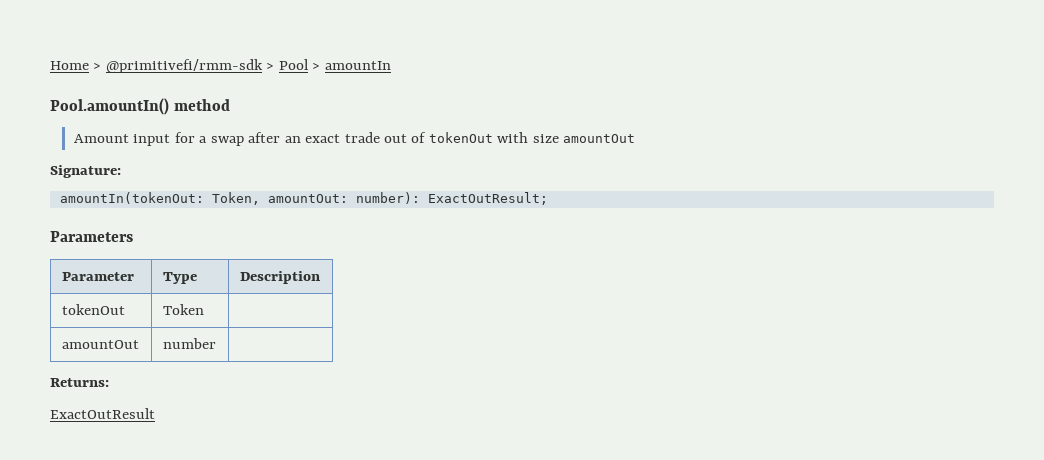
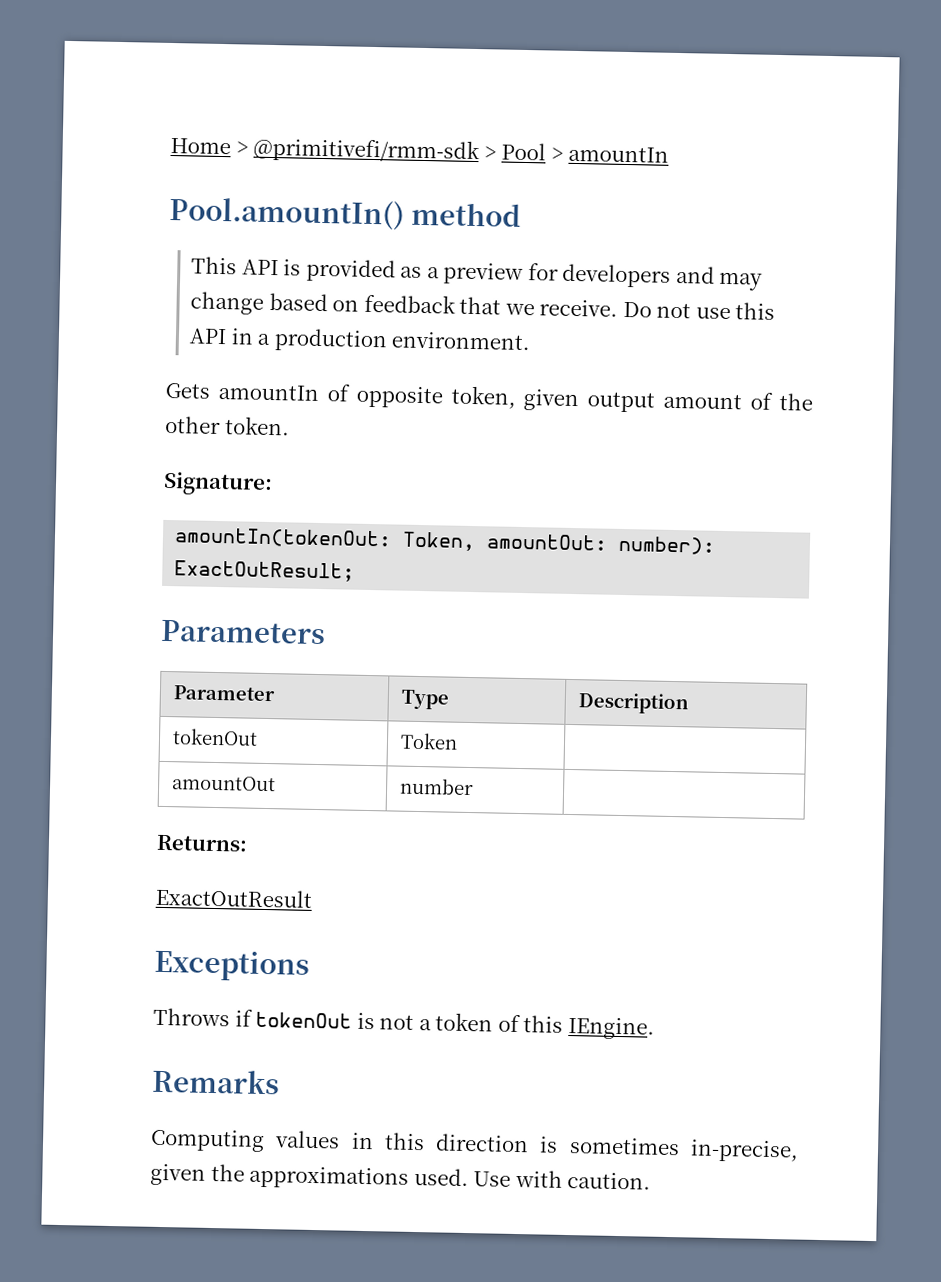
[73,132,636,146] Amount input for a swap after an exact trade out of tokenOut with size amountOut -> [191,256,764,291] [190,291,776,320] [189,328,532,353] [165,382,814,413] [165,415,290,436] This API is provided as a preview for developers and may change based on feedback that we receive. Do not use this API in a production environment. // Gets amountIn of opposite token, given output amount of the other token.
(155, 413) none -> [154,949,310,982] [153,1007,655,1040] [152,1068,280,1095] [150,1128,799,1163] [150,1163,652,1190] // Exceptions // Throws if tokenOut is not a token of this IEngine. // Remarks // Computing values in this direction is sometimes in-precise, given the approximations used. Use with caution.

